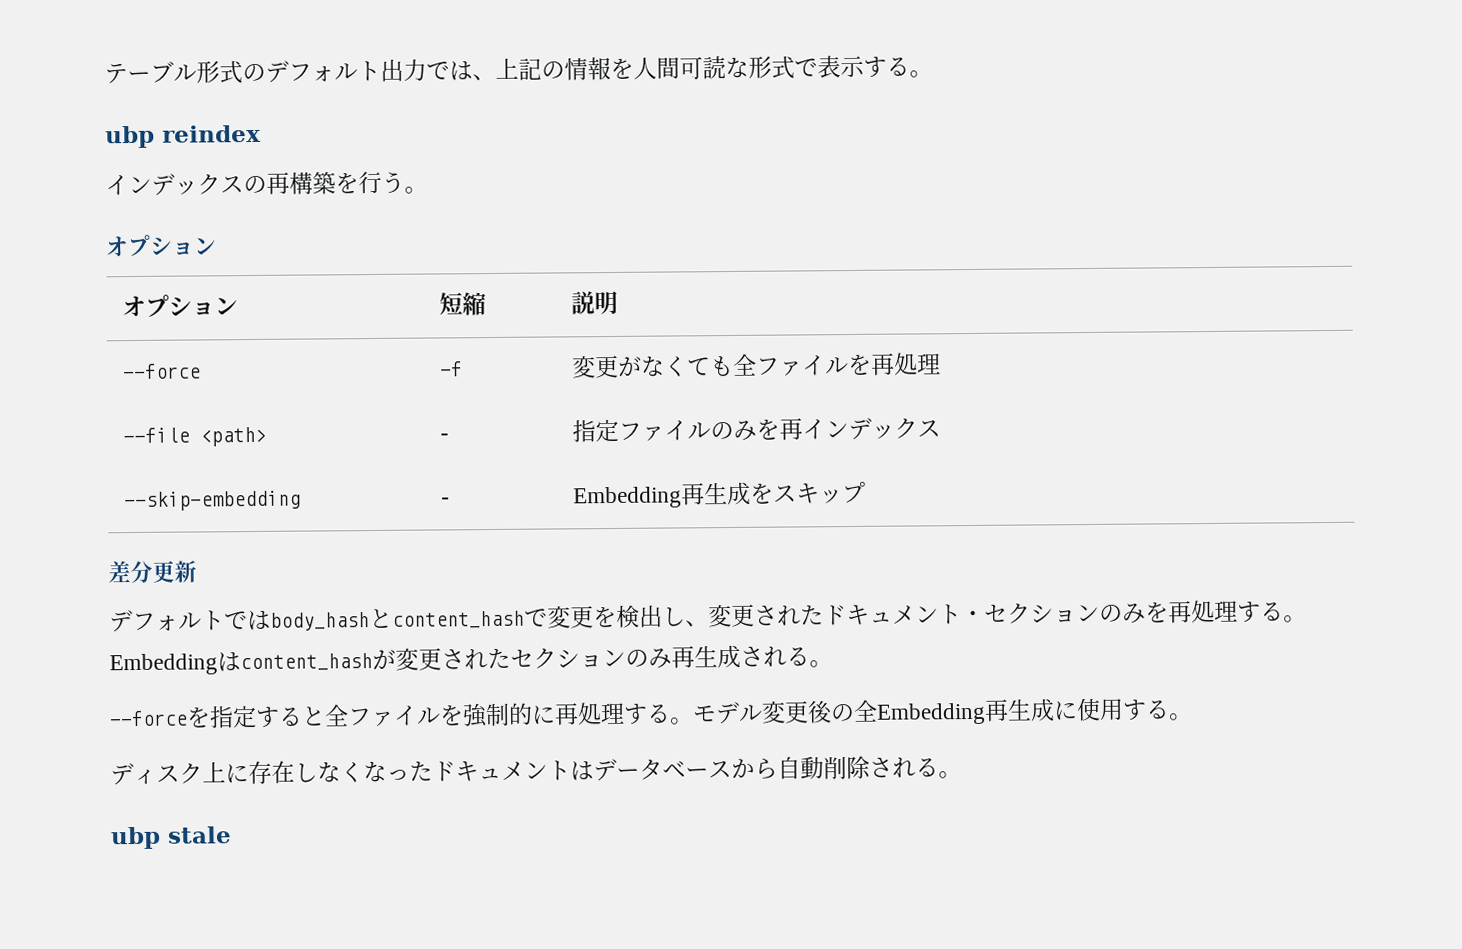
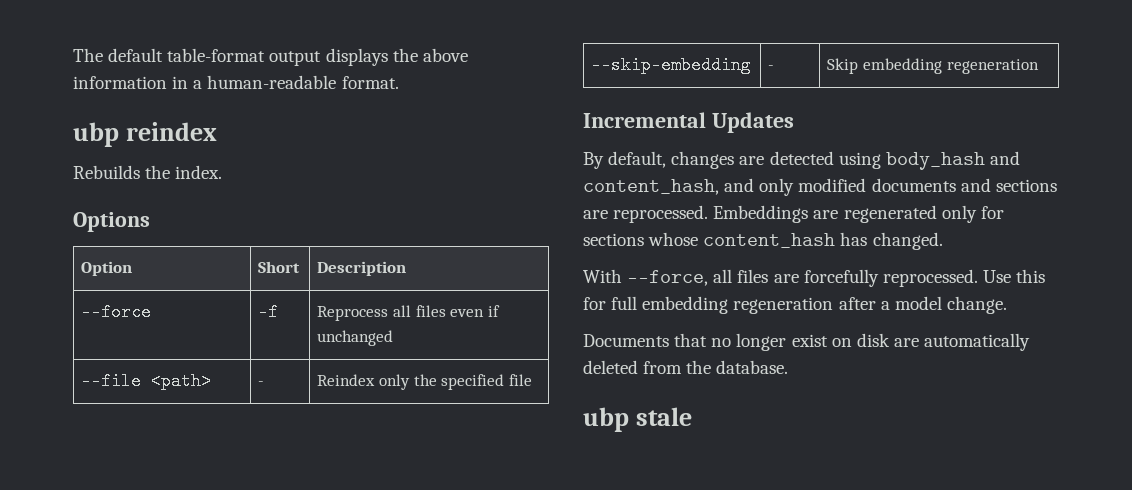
[104,55,933,84] [105,124,261,149] [105,170,428,196] [105,234,217,257] [121,294,238,318] [438,292,486,316] [570,290,618,315] [122,363,201,380] [439,361,463,377] [570,352,941,379] [122,426,267,447] [439,433,449,441] [571,417,941,443] [123,490,301,512] [440,497,450,505] [572,481,866,509] [108,560,197,584] [109,599,1307,633] [109,644,833,676] [109,697,1193,729] [110,755,962,786] テーブル形式のデフォルト出力では、上記の情報を人間可読な形式で表示する。 // ubp reindex // インデックスの再構築を行う。 // オプション // オプション | 短縮 | 説明 // --force | -f | 変更がなくても全ファイルを再処理 // --file <path> | - | 指定ファイルのみを再インデックス // --skip-embedding | - | Embedding再生成をスキップ // 差分更新 // デフォルトではbody_hashとcontent_hashで変更を検出し、変更されたドキュメント・セクションのみを再処理する。Embeddingはcontent_hashが変更されたセクションのみ再生成される。 // --forceを指定すると全ファイルを強制的に再処理する。モデル変更後の全Embedding再生成に使用する。 // ディスク上に存在しなくなったドキュメントはデータベースから自動削除される。 -> [73,48,468,66] [73,75,399,89] [73,122,217,147] [73,165,223,179] [73,212,150,232] [81,261,133,276] [258,261,301,273] [317,261,407,276] [81,303,152,321] [258,303,279,321] [317,305,500,321] [317,330,394,346] [81,372,212,390] [258,381,265,386] [317,374,532,390] [591,56,752,74] [768,65,775,70] [827,58,1039,74] [583,112,794,133] [583,151,1020,170] [583,178,1057,196] [583,205,1004,223] [583,232,943,250] [583,269,1046,287] [583,296,1007,314] [583,333,1031,351] [583,360,789,374] The default table-format output displays the above information in a human-readable format. // ubp reindex // Rebuilds the index. // Options // Option | Short | Description // --force | -f | Reprocess all files even if unchanged // --file <path> | - | Reindex only the specified file // --skip-embedding | - | Skip embedding regeneration // Incremental Updates // By default, changes are detected using body_hash and content_hash, and only modified documents and sections are reprocessed. Embeddings are regenerated only for sections whose content_hash has changed. // With --force, all files are forcefully reprocessed. Use this for full embedding regeneration after a model change. // Documents that no longer exist on disk are automatically deleted from the database.

